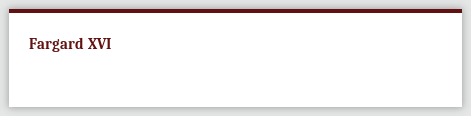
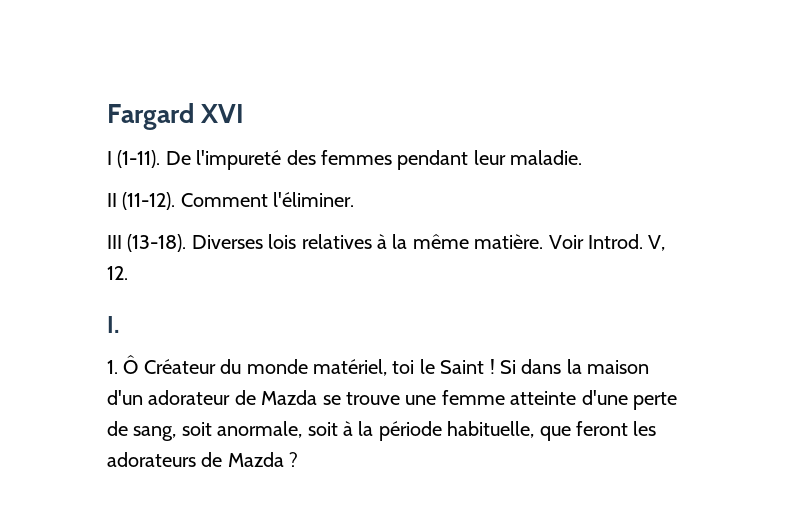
(111, 43) none -> [107,150,583,170] [107,192,355,210] [107,234,666,252] [107,266,128,280] [107,316,119,333] [107,355,650,376] [107,390,677,410] [107,421,657,441] [107,452,299,467] // I (1-11). De l'impureté des femmes pendant leur maladie. // II (11-12). Comment l'éliminer. // III (13-18). Diverses lois relatives à la même matière. Voir Introd. V, 12. // I. // 1. Ô Créateur du monde matériel, toi le Saint ! Si dans la maison d'un adorateur de Mazda se trouve une femme atteinte d'une perte de sang, soit anormale, soit à la période habituelle, que feront les adorateurs de Mazda ?

